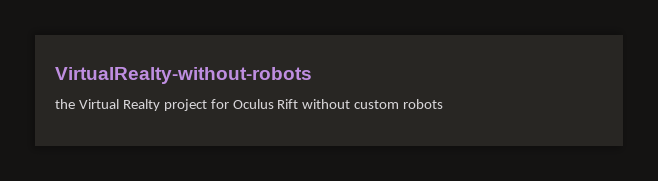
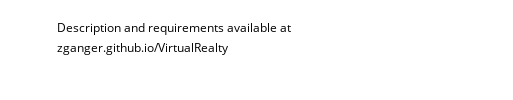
[55,67,312,84] [55,99,444,111] VirtualRealty-without-robots // the Virtual Realty project for Oculus Rift without custom robots -> [57,23,292,35] [57,43,229,55] Description and requirements available at zganger.github.io/VirtualRealty

